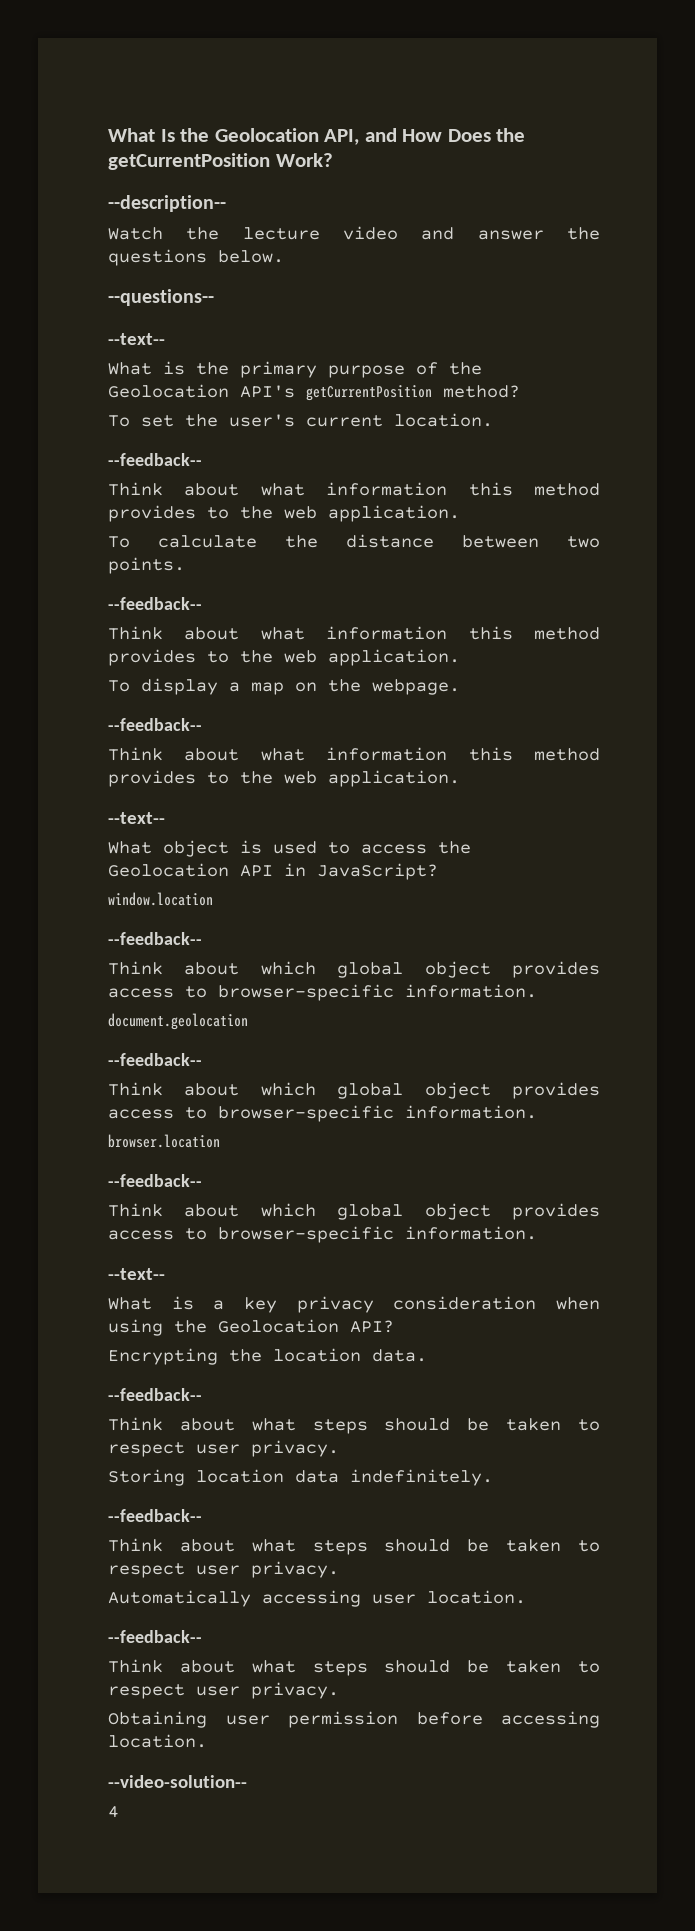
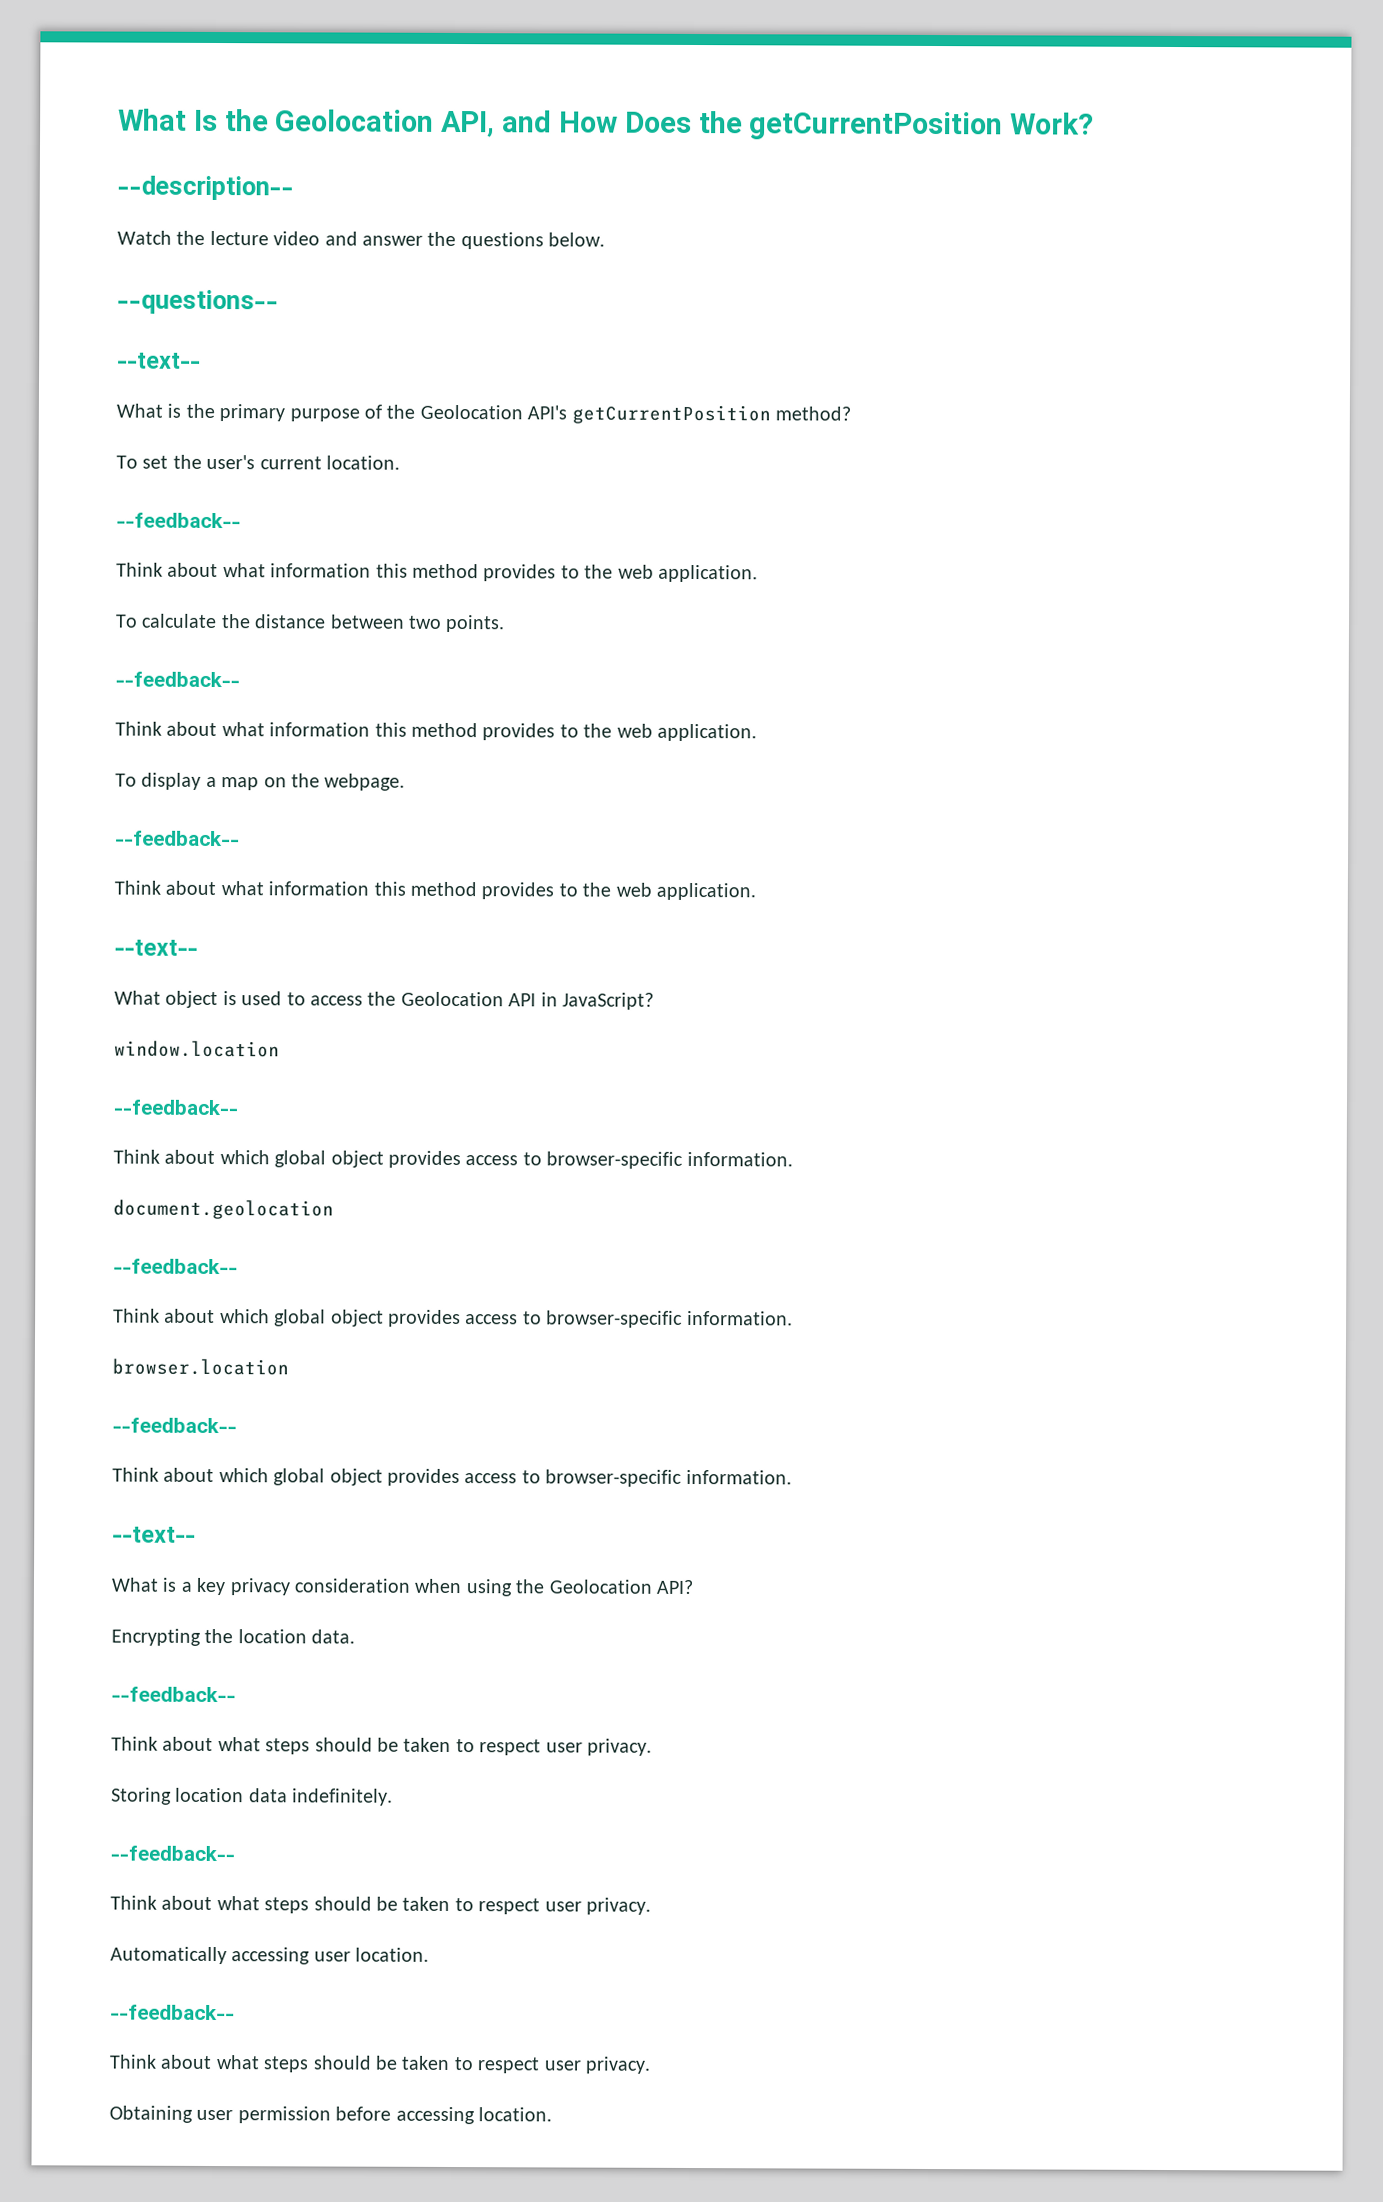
[108,1775,247,1788] [108,1806,119,1818] // --video-solution-- // 4 -> (552, 2114) none

